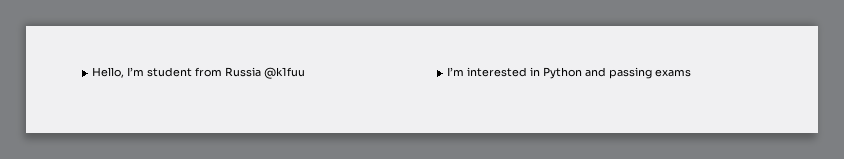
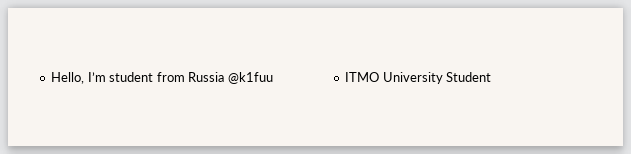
[447,67,692,79] I’m interested in Python and passing exams -> [345,72,492,84] ITMO University Student

